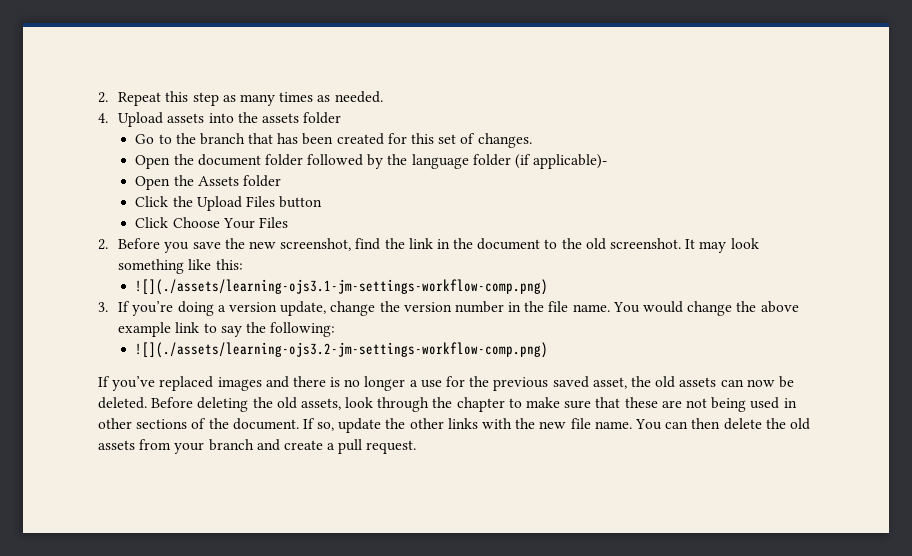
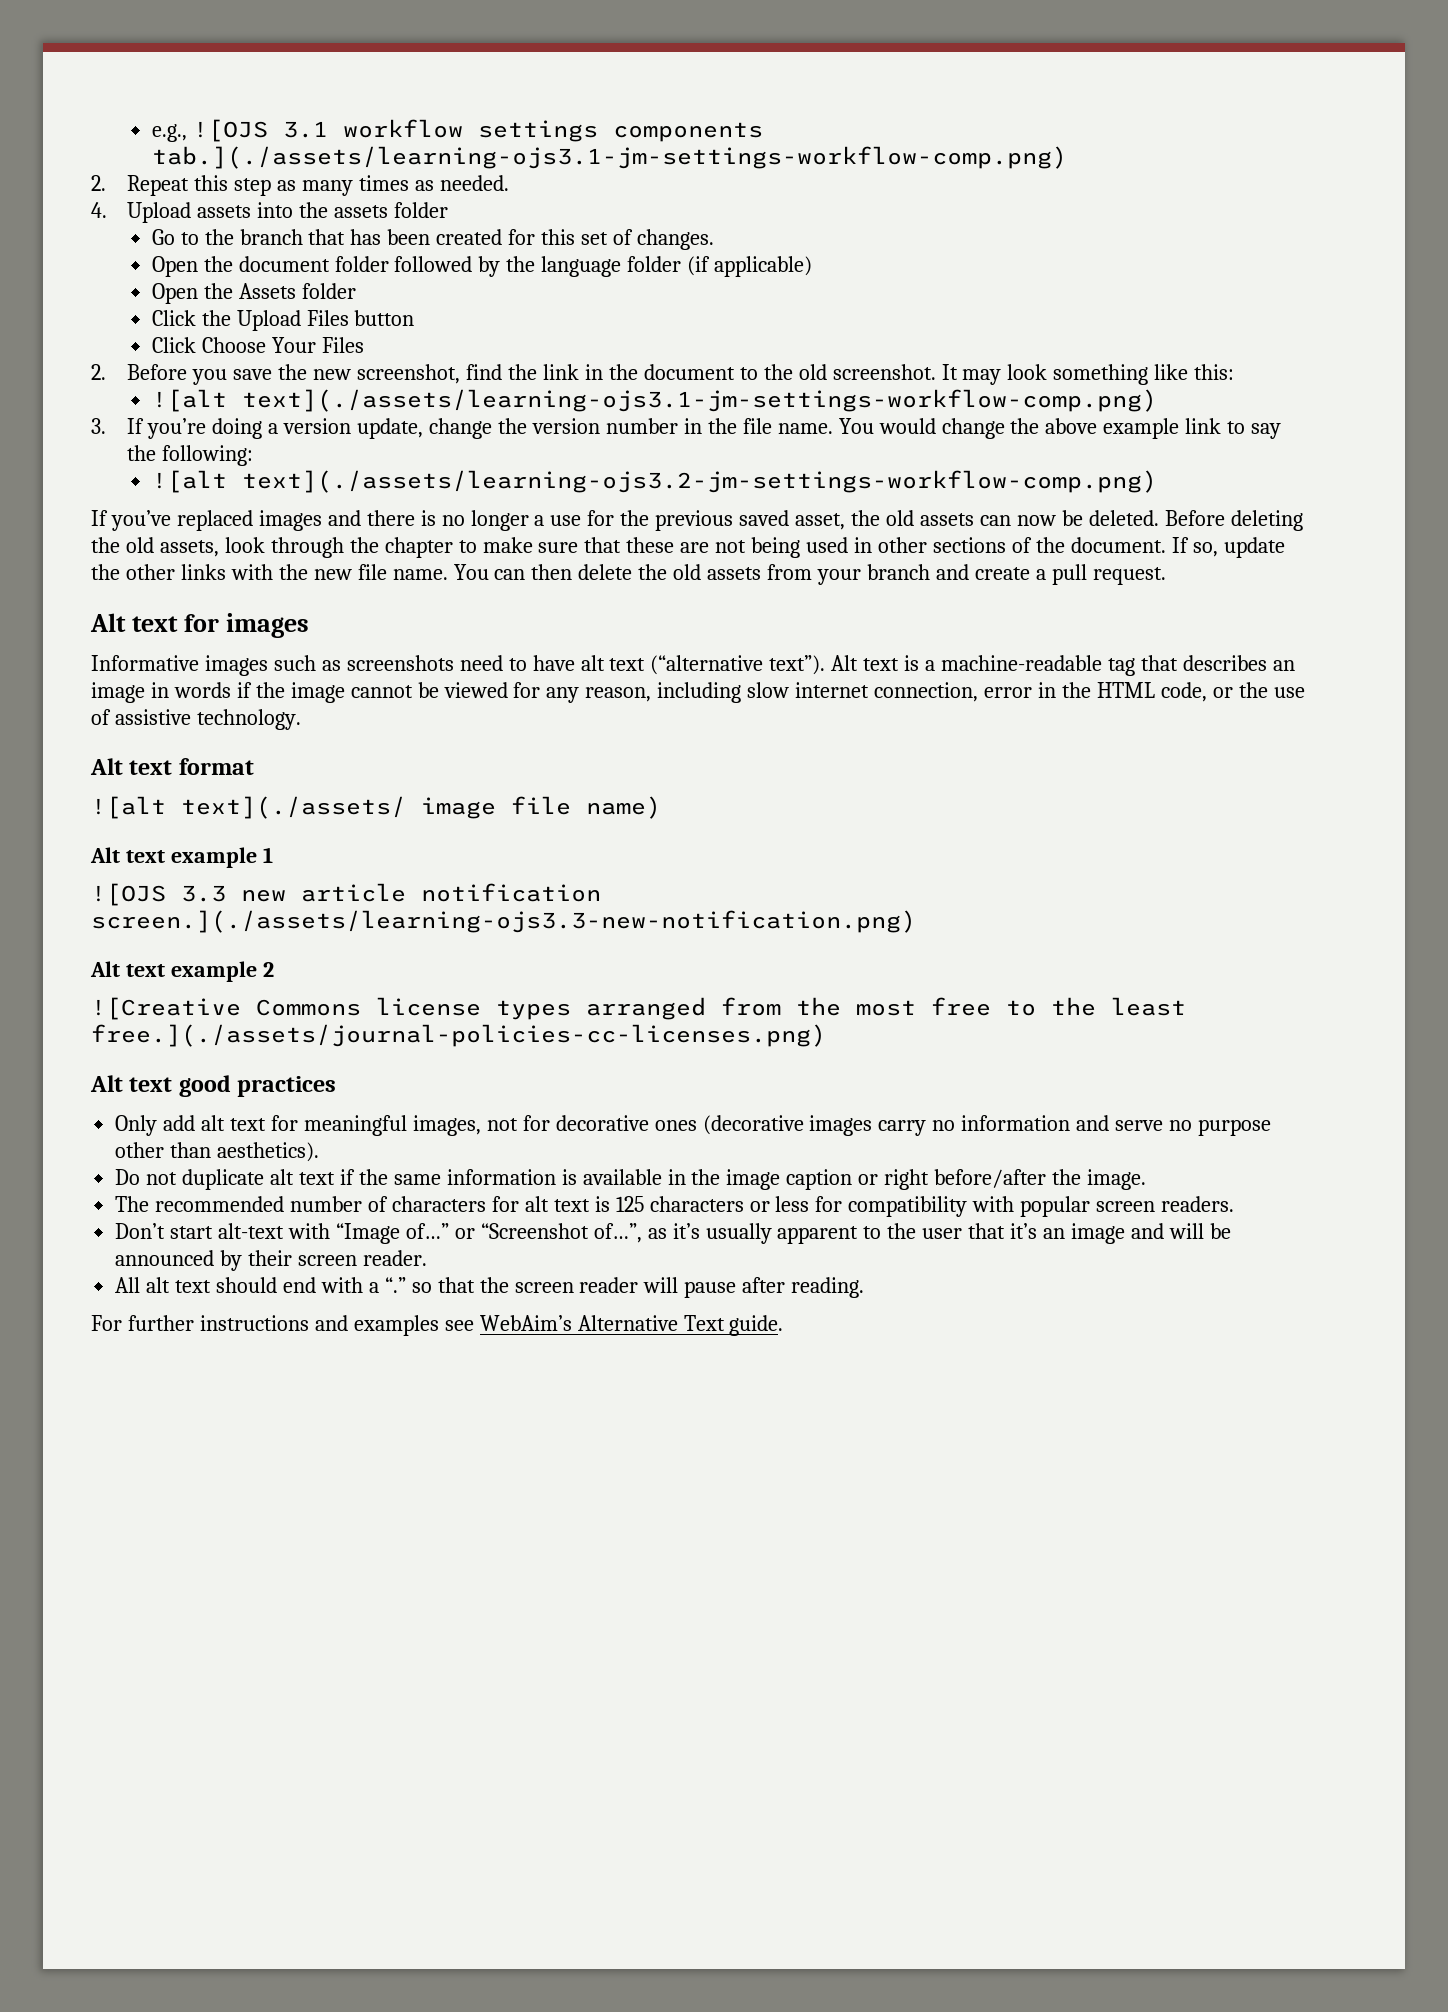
(98, 97) none -> [151,119,763,142] [151,146,1067,169] e.g., ![OJS 3.1 workflow settings components tab.](./assets/learning-ojs3.1-jm-settings-workflow-comp.png) //
[533,154,608,169] applicable)- -> [714,256,813,277] applicable)
[135,279,549,295] ![](./assets/learning-ojs3.1-jm-settings-workflow-comp.png) -> [151,389,1157,412] ![alt text](./assets/learning-ojs3.1-jm-settings-workflow-comp.png)
[135,342,549,358] ![](./assets/learning-ojs3.2-jm-settings-workflow-comp.png) -> [151,470,1157,493] ![alt text](./assets/learning-ojs3.2-jm-settings-workflow-comp.png)
(417, 447) none -> [90,613,309,638] [91,655,1295,676] [91,682,1305,703] [91,709,301,730] [90,758,254,775] [91,796,661,819] [90,847,273,868] [91,883,601,906] [91,910,916,933] [90,961,274,982] [91,997,1186,1020] [91,1024,826,1047] [90,1075,337,1097] [115,1115,1272,1136] [115,1142,320,1162] [115,1169,1147,1190] [115,1196,1235,1217] [115,1223,1231,1244] [115,1250,427,1271] [115,1277,865,1298] [91,1315,784,1336] // Alt text for images // Informative images such as screenshots need to have alt text (“alternative text”). Alt text is a machine-readable tag that describes an image in words if the image cannot be viewed for any reason, including slow internet connection, error in the HTML code, or the use of assistive technology. // Alt text format // ![alt text](./assets/ image file name) // Alt text example 1 // ![OJS 3.3 new article notification screen.](./assets/learning-ojs3.3-new-notification.png) // Alt text example 2 // ![Creative Commons license types arranged from the most free to the least free.](./assets/journal-policies-cc-licenses.png) // Alt text good practices // Only add alt text for meaningful images, not for decorative ones (decorative images carry no information and serve no purpose other than aesthetics). // Do not duplicate alt text if the same information is available in the image caption or right before/after the image. // The recommended number of characters for alt text is 125 characters or less for compatibility with popular screen readers. // Don’t start alt-text with “Image of…” or “Screenshot of…”, as it’s usually apparent to the user that it’s an image and will be announced by their screen reader. // All alt text should end with a “.” so that the screen reader will pause after reading. // For further instructions and examples see WebAim’s Alternative Text guide.

